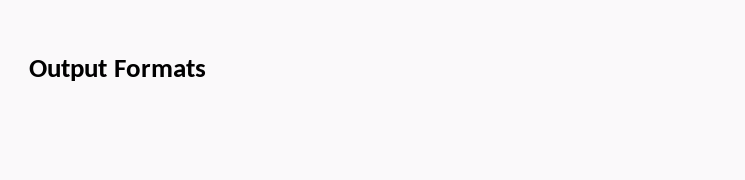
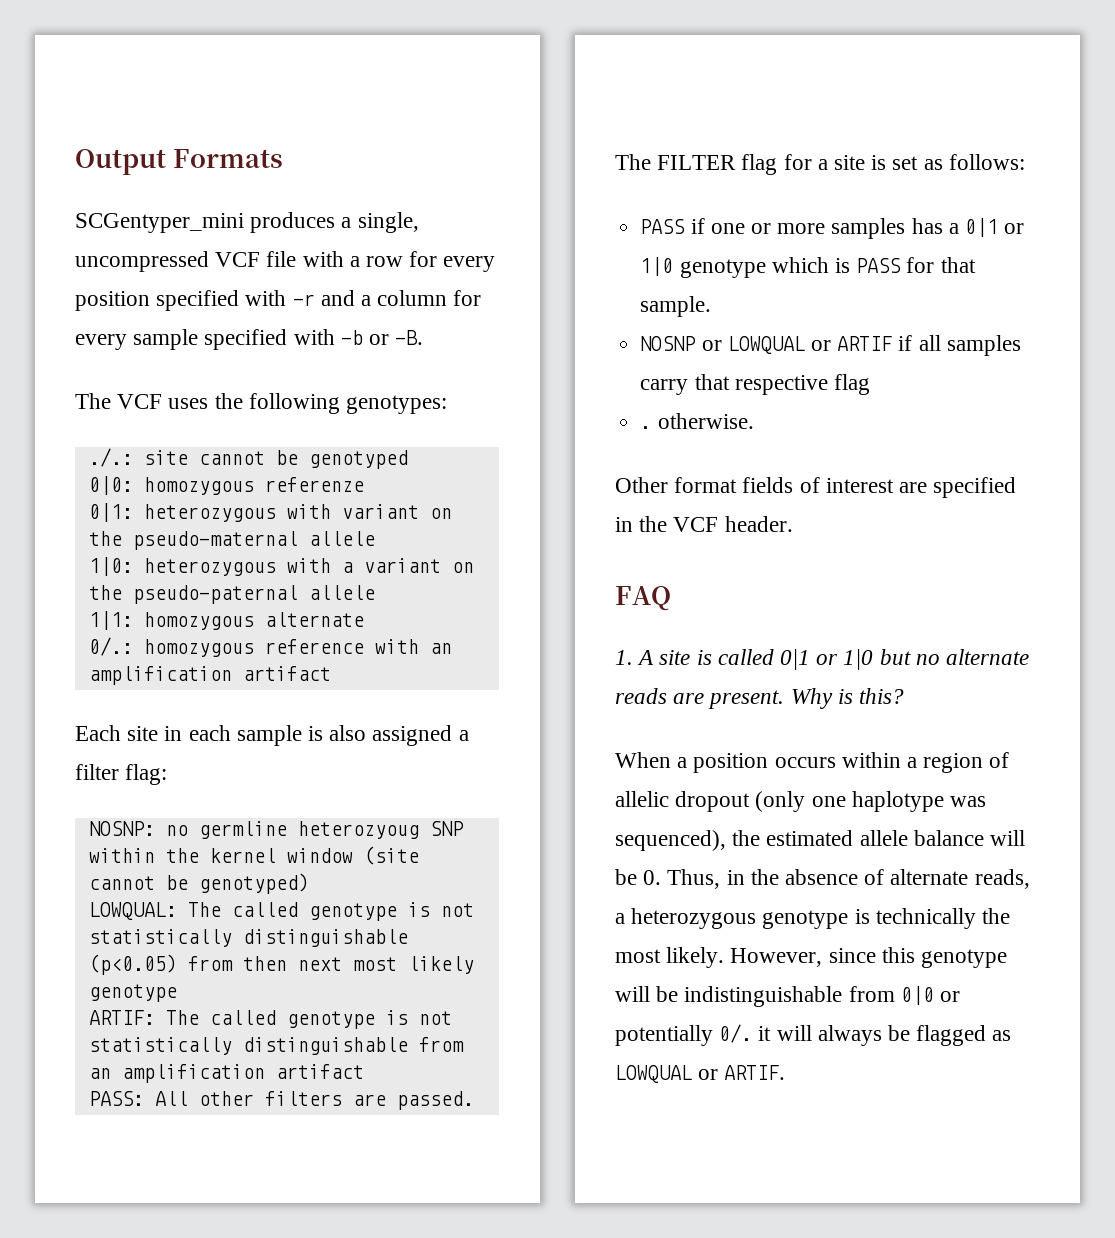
(207, 68) none -> [75,212,419,233] [75,251,496,272] [75,290,482,311] [75,329,424,350] [75,393,448,414] [88,448,408,469] [88,476,364,495] [88,503,452,522] [88,531,375,550] [88,557,474,576] [88,585,375,604] [88,611,364,630] [88,637,452,657] [88,666,331,685] [75,725,469,746] [75,764,168,785] [88,821,464,839] [88,846,419,865] [88,873,309,894] [88,902,474,921] [88,929,408,947] [88,954,474,975] [88,984,177,1002] [88,1010,452,1029] [88,1037,464,1055] [88,1064,364,1083] [88,1091,474,1110] [615,154,1025,175] [640,218,1025,239] [640,257,976,278] [640,296,712,317] [640,335,1021,356] [640,374,870,395] [640,413,754,429] [615,477,1017,498] [615,516,793,532] [615,586,671,611] [615,649,1030,670] [615,688,905,709] [615,752,1010,773] [615,791,987,812] [615,830,1026,851] [615,869,1030,889] [615,908,1011,929] [615,947,1008,968] [615,986,961,1007] [615,1024,1012,1046] [615,1065,786,1083] // SCGentyper_mini produces a single, uncompressed VCF file with a row for every position specified with -r and a column for every sample specified with -b or -B. // The VCF uses the following genotypes: // ./.: site cannot be genotyped // 0|0: homozygous referenze // 0|1: heterozygous with variant on the pseudo-maternal allele // 1|0: heterozygous with a variant on the pseudo-paternal allele // 1|1: homozygous alternate // 0/.: homozygous reference with an amplification artifact // Each site in each sample is also assigned a filter flag: // NOSNP: no germline heterozyoug SNP within the kernel window (site cannot be genotyped) // LOWQUAL: The called genotype is not statistically distinguishable (p<0.05) from then next most likely genotype // ARTIF: The called genotype is not statistically distinguishable from an amplification artifact // PASS: All other filters are passed. // The FILTER flag for a site is set as follows: // PASS if one or more samples has a 0|1 or 1|0 genotype which is PASS for that sample. // NOSNP or LOWQUAL or ARTIF if all samples carry that respective flag // . otherwise. // Other format fields of interest are specified in the VCF header. // FAQ // 1. A site is called 0|1 or 1|0 but no alternate reads are present. Why is this? // When a position occurs within a region of allelic dropout (only one haplotype was sequenced), the estimated allele balance will be 0. Thus, in the absence of alternate reads, a heterozygous genotype is technically the most likely. However, since this genotype will be indistinguishable from 0|0 or potentially 0/. it will always be flagged as LOWQUAL or ARTIF.

